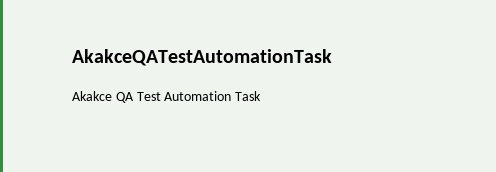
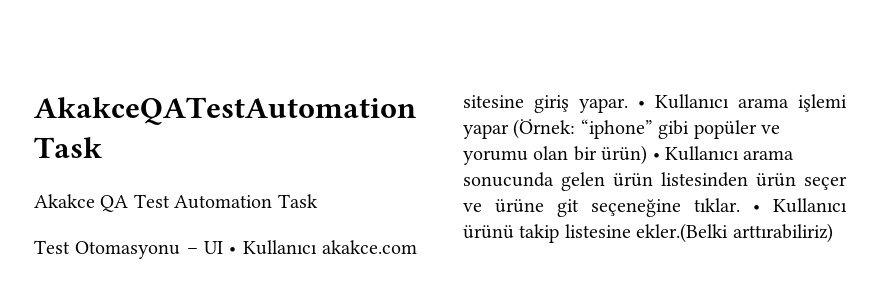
(262, 96) none -> [34,240,417,259] [463,94,847,113] [463,119,780,139] [463,145,795,165] [463,172,847,191] [463,198,847,217] [463,223,833,243] // Test Otomasyonu – UI • Kullanıcı akakce.com sitesine giriş yapar. • Kullanıcı arama işlemi yapar (Örnek: “iphone” gibi popüler ve yorumu olan bir ürün) • Kullanıcı arama sonucunda gelen ürün listesinden ürün seçer ve ürüne git seçeneğine tıklar. • Kullanıcı ürünü takip listesine ekler.(Belki arttırabiliriz)

